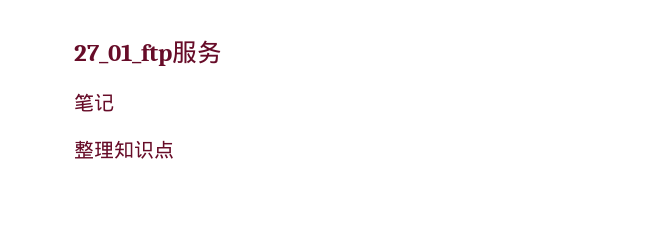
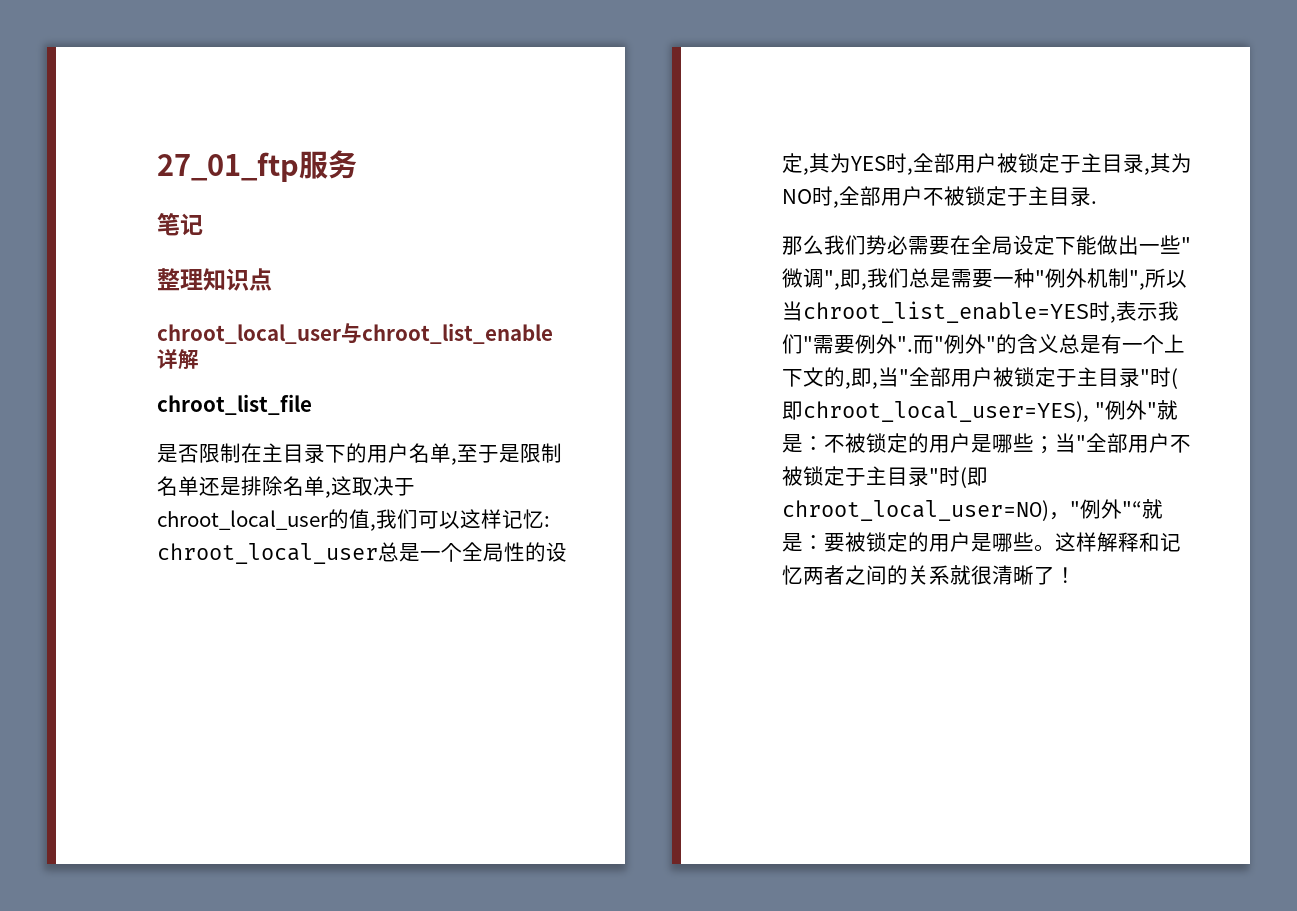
(174, 149) none -> [157,323,553,344] [157,349,199,370] [157,394,312,415] [157,443,562,465] [157,476,415,498] [157,509,550,531] [157,542,567,564] [782,153,1192,175] [782,186,1097,208] [782,235,1191,255] [782,268,1187,290] [782,301,1179,323] [782,334,1185,354] [782,367,1178,389] [782,400,1178,422] [782,433,1191,454] [782,466,988,488] [782,499,1163,521] [782,532,1181,552] [782,565,1076,585] // chroot_local_user与chroot_list_enable详解 // chroot_list_file // 是否限制在主目录下的用户名单,至于是限制名单还是排除名单,这取决于chroot_local_user的值,我们可以这样记忆: chroot_local_user总是一个全局性的设定,其为YES时,全部用户被锁定于主目录,其为NO时,全部用户不被锁定于主目录. // 那么我们势必需要在全局设定下能做出一些"微调",即,我们总是需要一种"例外机制",所以当chroot_list_enable=YES时,表示我们"需要例外".而"例外"的含义总是有一个上下文的,即,当"全部用户被锁定于主目录"时(即chroot_local_user=YES), "例外"就是：不被锁定的用户是哪些；当"全部用户不被锁定于主目录"时(即chroot_local_user=NO)，"例外"“就是：要被锁定的用户是哪些。这样解释和记忆两者之间的关系就很清晰了！

